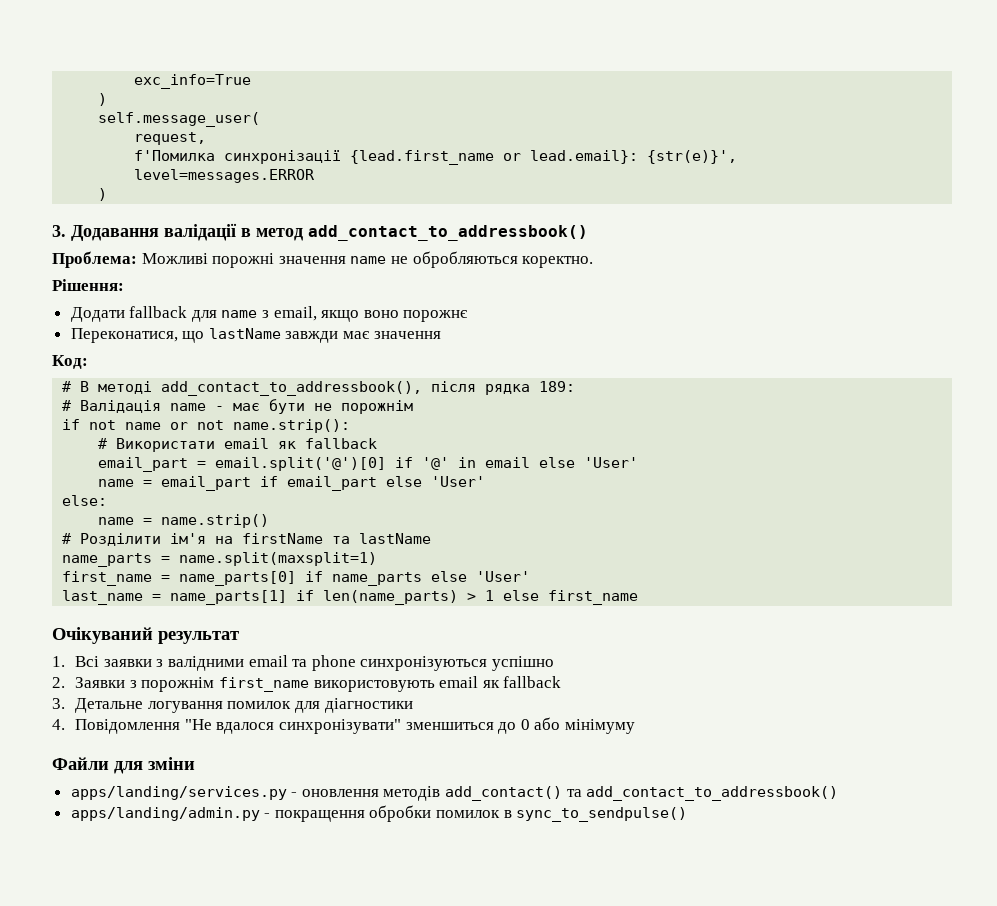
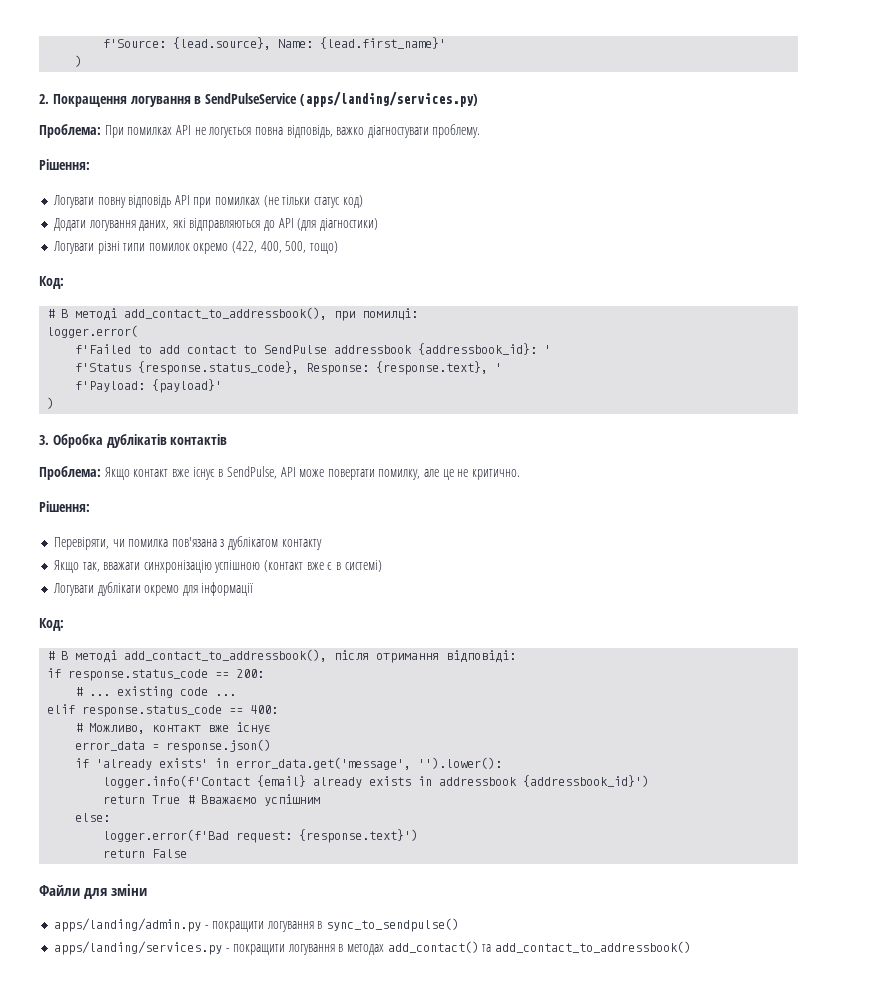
[134,74,252,89] [98,93,108,106] [98,112,261,127] [134,132,207,145] [134,150,738,165] [134,169,316,183] [98,188,108,201] [52,223,588,241] [52,251,594,268] [52,279,124,291] [70,306,469,322] [70,328,441,343] exc_info=True // ) // self.message_user( // request, // f'Помилка синхронізації {lead.first_name or lead.email}: {str(e)}', // level=messages.ERROR // ) // 3. Додавання валідації в метод add_contact_to_addressbook() // Проблема: Можливі порожні значення name не обробляються коректно. // Рішення: // Додати fallback для name з email, якщо воно порожнє // Переконатися, що lastName завжди має значення -> [103,37,447,50] [75,55,83,67] [39,91,478,107] [39,124,481,138] [39,159,90,170] [52,195,363,208] [53,218,379,231] [52,241,339,254] [39,276,64,289] [47,307,419,321] [47,325,139,338] [75,343,552,355] [75,361,503,375] [75,379,223,393] [47,397,55,409] [39,434,228,448] [39,466,521,480] [39,501,90,512] [53,536,322,550] [53,560,382,573] [52,582,254,596] f'Source: {lead.source}, Name: {lead.first_name}' // ) // 2. Покращення логування в SendPulseService (apps/landing/services.py) // Проблема: При помилках API не логується повна відповідь, важко діагностувати проблему. // Рішення: // Логувати повну відповідь API при помилках (не тільки статус код) // Додати логування даних, які відправляються до API (для діагностики) // Логувати різні типи помилок окремо (422, 400, 500, тощо) // Код: // # В методі add_contact_to_addressbook(), при помилці: // logger.error( // f'Failed to add contact to SendPulse addressbook {addressbook_id}: ' // f'Status {response.status_code}, Response: {response.text}, ' // f'Payload: {payload}' // ) // 3. Обробка дублікатів контактів // Проблема: Якщо контакт вже існує в SendPulse, API може повертати помилку, але це не критично. // Рішення: // Перевіряти, чи помилка пов'язана з дублікатом контакту // Якщо так, вважати синхронізацію успішною (контакт вже є в системі) // Логувати дублікати окремо для інформації
[485,381,576,395] [62,399,414,414] [62,419,351,433] [98,438,378,452] [98,457,639,472] [98,476,486,491] [62,495,108,506] [98,514,270,528] [62,533,432,546] [62,552,378,567] [62,571,531,586] [62,590,639,605] [52,627,239,644] [52,655,554,671] [52,676,562,692] [52,698,413,713] [52,717,635,734] [52,757,195,774] [70,786,839,801] [70,805,688,822] рядка 189: // # Валідація name - має бути не порожнім // if not name or not name.strip(): // # Використати email як fallback // email_part = email.split('@')[0] if '@' in email else 'User' // name = email_part if email_part else 'User' // else: // name = name.strip() // # Розділити ім'я на firstName та lastName // name_parts = name.split(maxsplit=1) // first_name = name_parts[0] if name_parts else 'User' // last_name = name_parts[1] if len(name_parts) > 1 else first_name // Очікуваний результат // 1. Всі заявки з валідними email та phone синхронізуються успішно // 2. Заявки з порожнім first_name використовують email як fallback // 3. Детальне логування помилок для діагностики // 4. Повідомлення "Не вдалося синхронізувати" зменшиться до 0 або мінімуму // Файли для зміни // apps/landing/services.py - оновлення методів add_contact() та add_contact_to_addressbook() // apps/landing/admin.py - покращення обробки помилок в sync_to_sendpulse() -> [376,650,517,663] [47,668,265,681] [75,686,237,698] [47,704,279,717] [75,722,272,734] [75,739,272,753] [75,757,503,770] [103,775,650,788] [103,794,321,806] [75,813,111,822] [103,829,419,843] [103,849,188,858] [39,884,148,899] [53,918,460,932] [53,941,692,955] отримання відповіді: // if response.status_code == 200: // # ... existing code ... // elif response.status_code == 400: // # Можливо, контакт вже існує // error_data = response.json() // if 'already exists' in error_data.get('message', '').lower(): // logger.info(f'Contact {email} already exists in addressbook {addressbook_id}') // return True # Вважаємо успішним // else: // logger.error(f'Bad request: {response.text}') // return False // Файли для зміни // apps/landing/admin.py - покращити логування в sync_to_sendpulse() // apps/landing/services.py - покращити логування в методах add_contact() та add_contact_to_addressbook()

